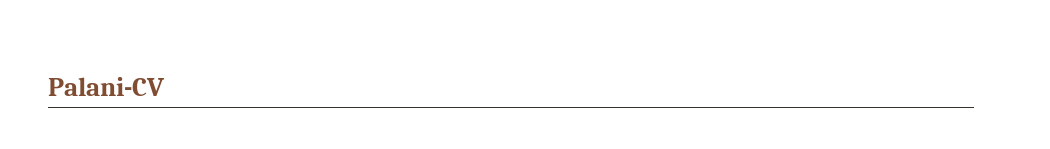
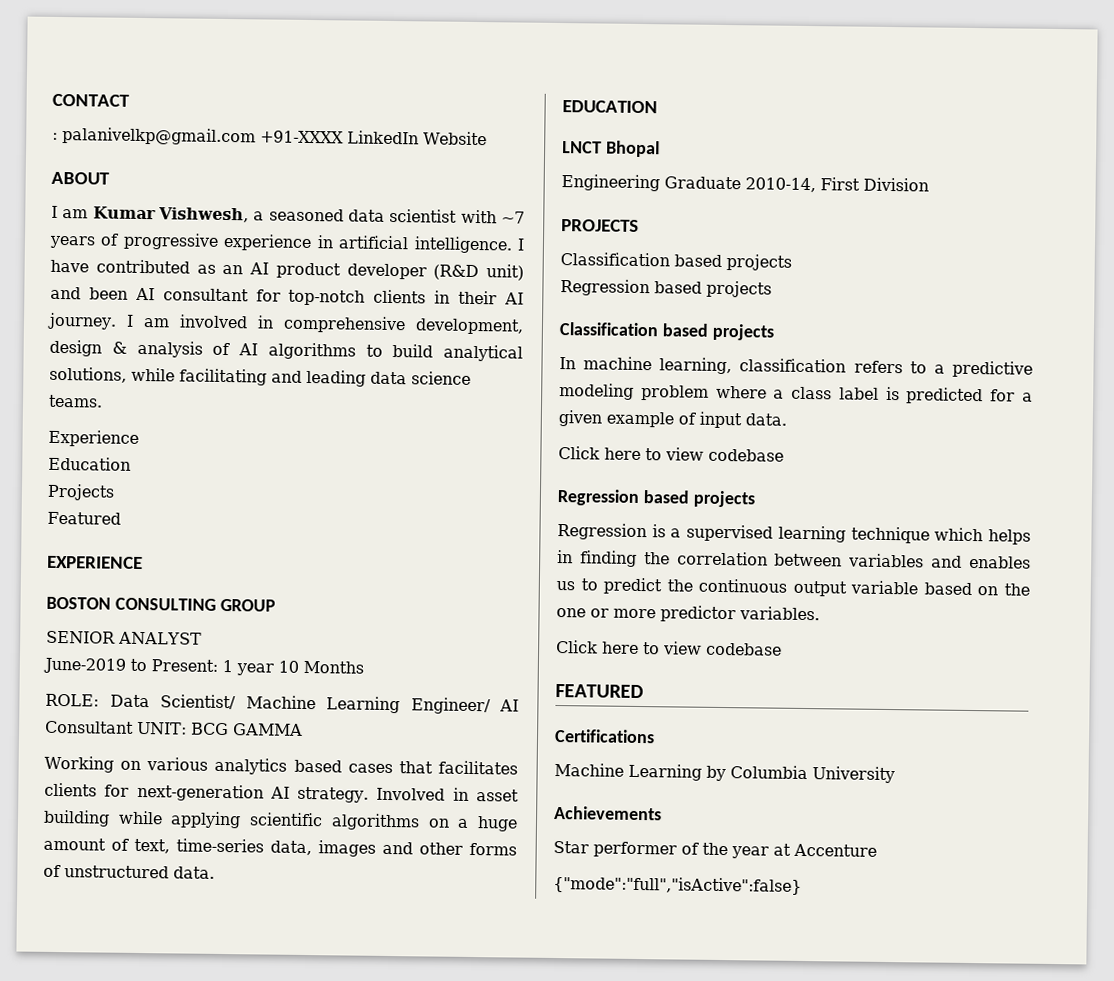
[48,77,165,96] Palani-CV -> [52,93,130,107] [52,127,487,146] [51,171,110,185] [51,205,525,224] [49,232,525,254] [50,259,524,281] [50,286,525,306] [47,312,524,335] [49,339,523,362] [49,366,471,387] [48,394,103,408] [48,429,139,447] [48,456,131,471] [47,483,115,501] [47,511,121,525] [47,555,143,570] [46,596,276,612] [46,630,202,645] [43,657,364,676] [45,693,519,715] [45,720,303,736] [44,755,518,775] [44,782,519,803] [43,809,518,832] [43,837,517,857] [43,864,215,879] [562,100,658,114] [562,140,660,158] [561,174,929,193] [561,219,639,232] [560,252,792,271] [560,279,772,298] [559,322,775,341] [559,356,1033,378] [559,383,1033,405] [558,410,787,429] [558,446,784,462] [557,489,756,508] [557,523,1031,545] [557,550,1031,569] [556,577,1030,597] [556,605,820,623] [556,640,782,656] [555,683,644,699] [554,728,655,744] [554,762,895,784] [554,805,662,821] [553,840,877,859] [553,875,802,895] CONTACT // : palanivelkp@gmail.com +91-XXXX LinkedIn Website // ABOUT // I am Kumar Vishwesh, a seasoned data scientist with ~7 years of progressive experience in artificial intelligence. I have contributed as an AI product developer (R&D unit) and been AI consultant for top-notch clients in their AI journey. I am involved in comprehensive development, design & analysis of AI algorithms to build analytical solutions, while facilitating and leading data science teams. // Experience // Education // Projects // Featured // EXPERIENCE // BOSTON CONSULTING GROUP // SENIOR ANALYST // June-2019 to Present: 1 year 10 Months // ROLE: Data Scientist/ Machine Learning Engineer/ AI Consultant UNIT: BCG GAMMA // Working on various analytics based cases that facilitates clients for next-generation AI strategy. Involved in asset building while applying scientific algorithms on a huge amount of text, time-series data, images and other forms of unstructured data. // EDUCATION // LNCT Bhopal // Engineering Graduate 2010-14, First Division // PROJECTS // Classification based projects // Regression based projects // Classification based projects // In machine learning, classification refers to a predictive modeling problem where a class label is predicted for a given example of input data. // Click here to view codebase // Regression based projects // Regression is a supervised learning technique which helps in finding the correlation between variables and enables us to predict the continuous output variable based on the one or more predictor variables. // Click here to view codebase // FEATURED // Certifications // Machine Learning by Columbia University // Achievements // Star performer of the year at Accenture // {"mode":"full","isActive":false}

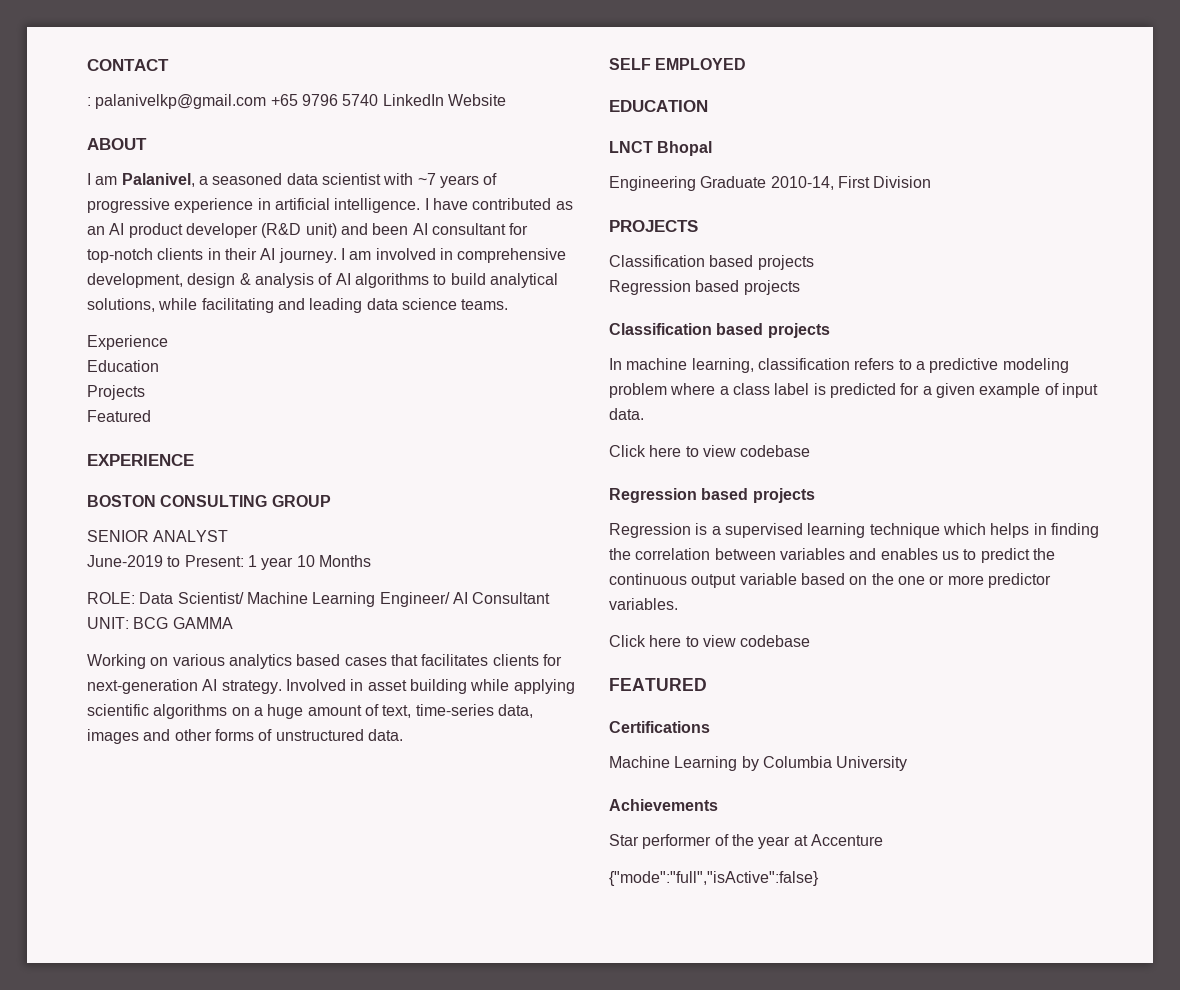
[260,130,344,144] +91-XXXX -> [270,94,379,106] +65 9796 5740
[92,206,249,223] Kumar Vishwesh, -> [121,173,195,187] Palanivel,
(215, 872) none -> [609,58,747,70] // SELF EMPLOYED

